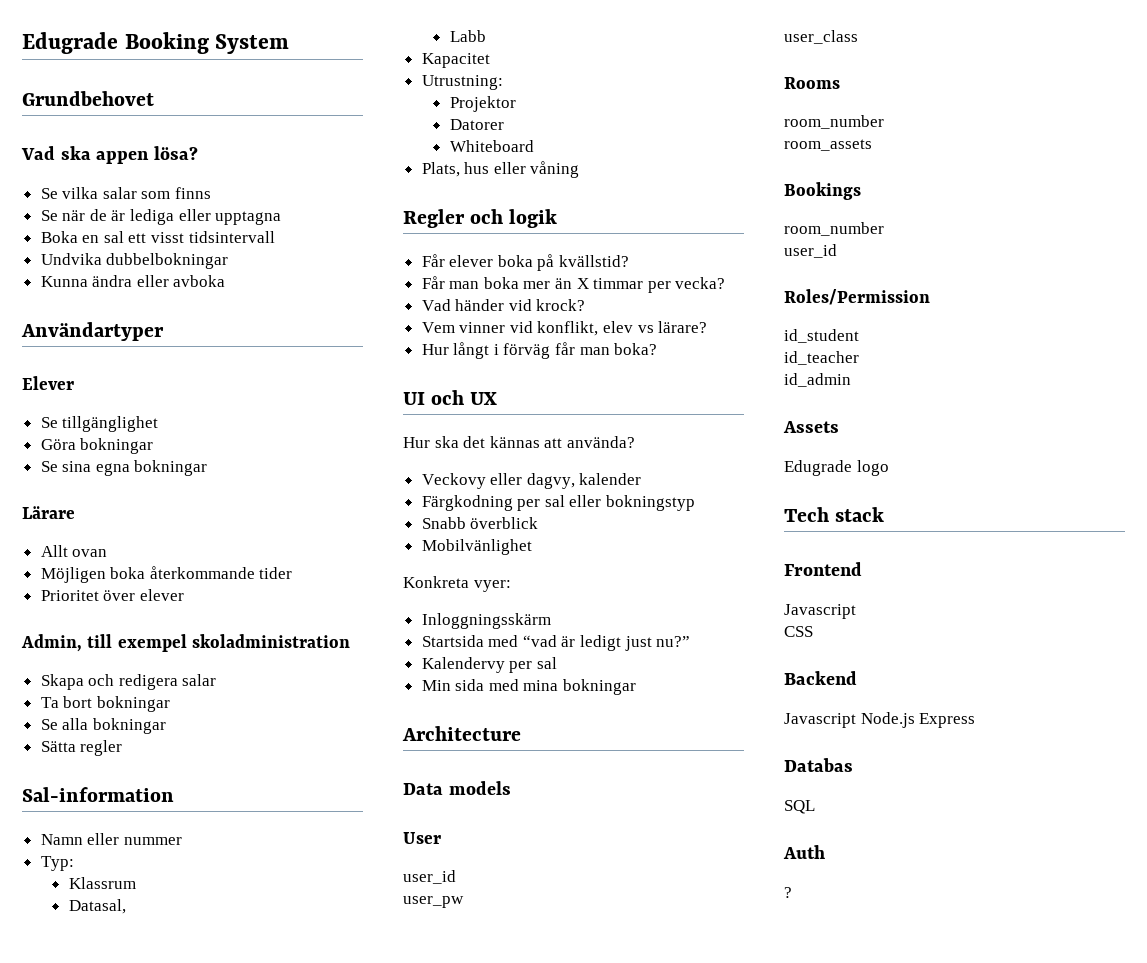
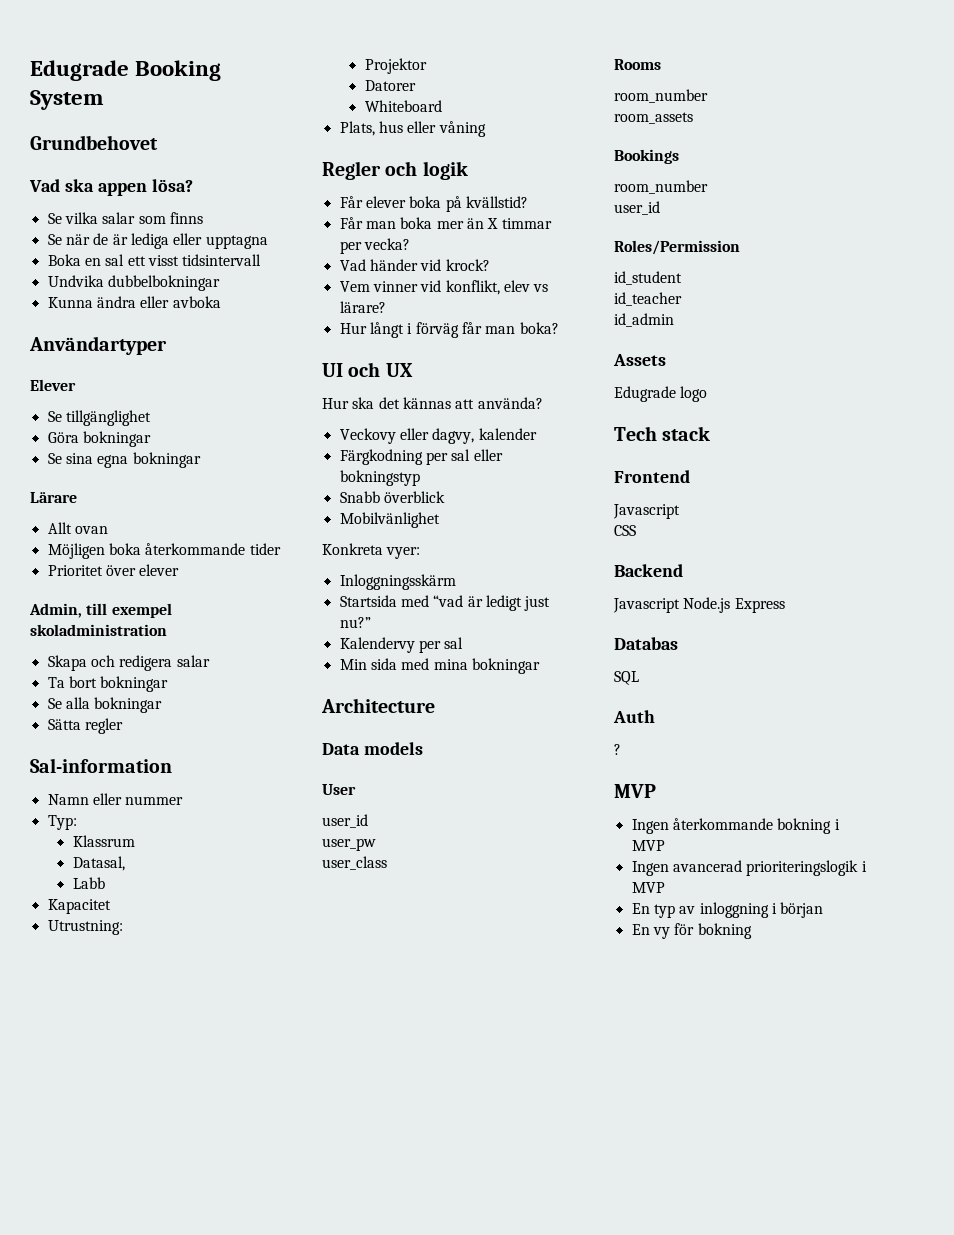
(792, 892) none -> [614,784,656,798] [631,818,840,834] [631,840,665,851] [631,860,867,876] [631,882,665,893] [631,902,824,918] [631,923,752,939] // MVP // Ingen återkommande bokning i MVP // Ingen avancerad prioriteringslogik i MVP // En typ av inloggning i början // En vy för bokning

